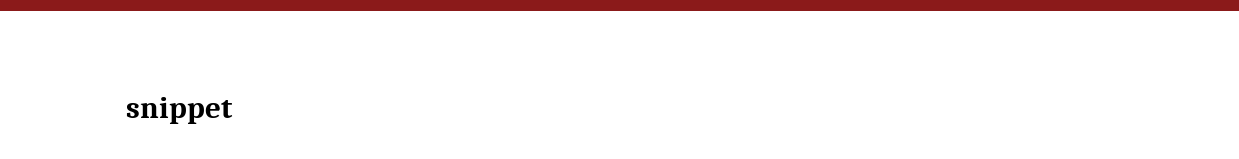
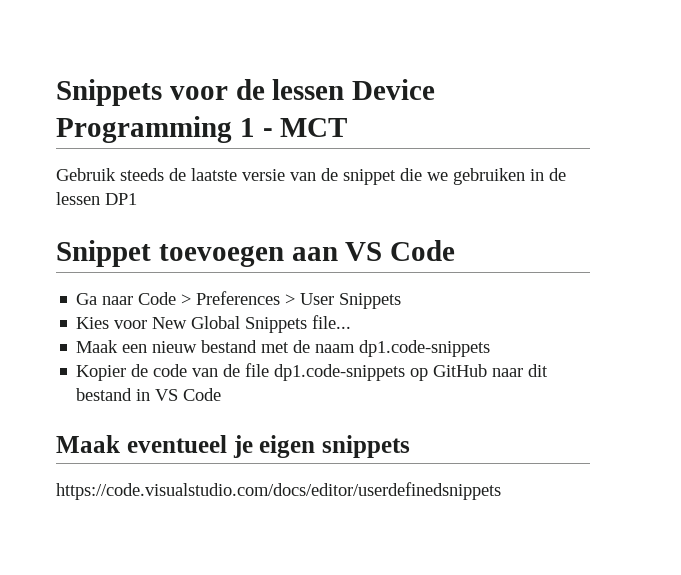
[126,97,233,124] snippet -> [56,79,436,106] [56,116,348,143] [56,168,566,185] [56,192,137,205] [56,240,456,267] [76,291,402,309] [76,315,352,333] [76,340,491,357] [76,363,549,381] [76,388,222,401] [56,435,410,458] [56,482,501,500] Snippets voor de lessen Device Programming 1 - MCT // Gebruik steeds de laatste versie van de snippet die we gebruiken in de lessen DP1 // Snippet toevoegen aan VS Code // Ga naar Code > Preferences > User Snippets // Kies voor New Global Snippets file... // Maak een nieuw bestand met de naam dp1.code-snippets // Kopier de code van de file dp1.code-snippets op GitHub naar dit bestand in VS Code // Maak eventueel je eigen snippets // https://code.visualstudio.com/docs/editor/userdefinedsnippets

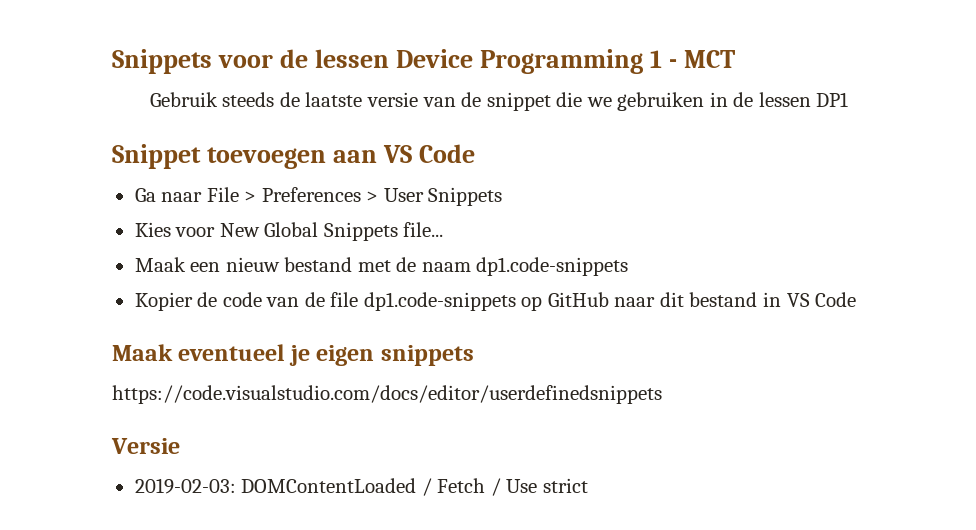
[138,292,177,305] Code -> [206,187,239,202] File
(501, 491) none -> [111,438,180,454] [134,478,588,496] // Versie // 2019-02-03: DOMContentLoaded / Fetch / Use strict

